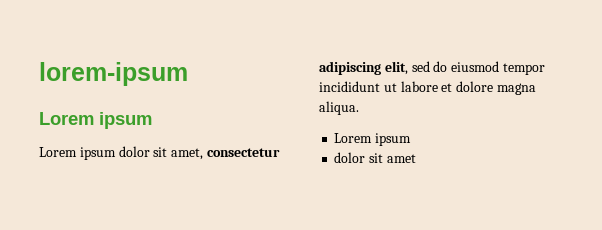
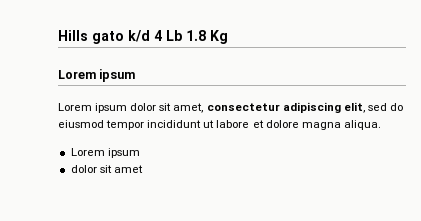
[39,62,188,86] lorem-ipsum -> [58,30,228,44] Hills gato k/d 4 Lb 1.8 Kg

